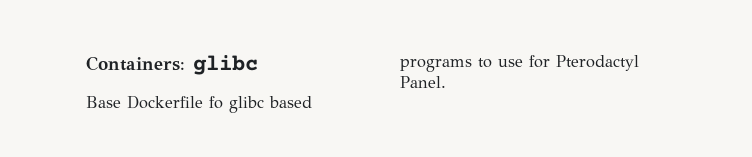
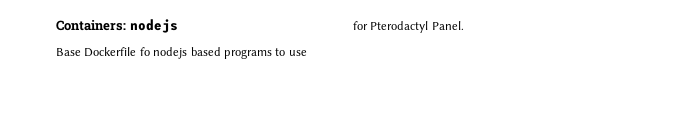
[193,55,258,75] glibc -> [129,19,178,33] nodejs
[229,96,264,113] glibc -> [153,47,188,59] nodejs

